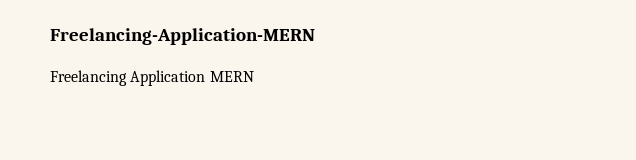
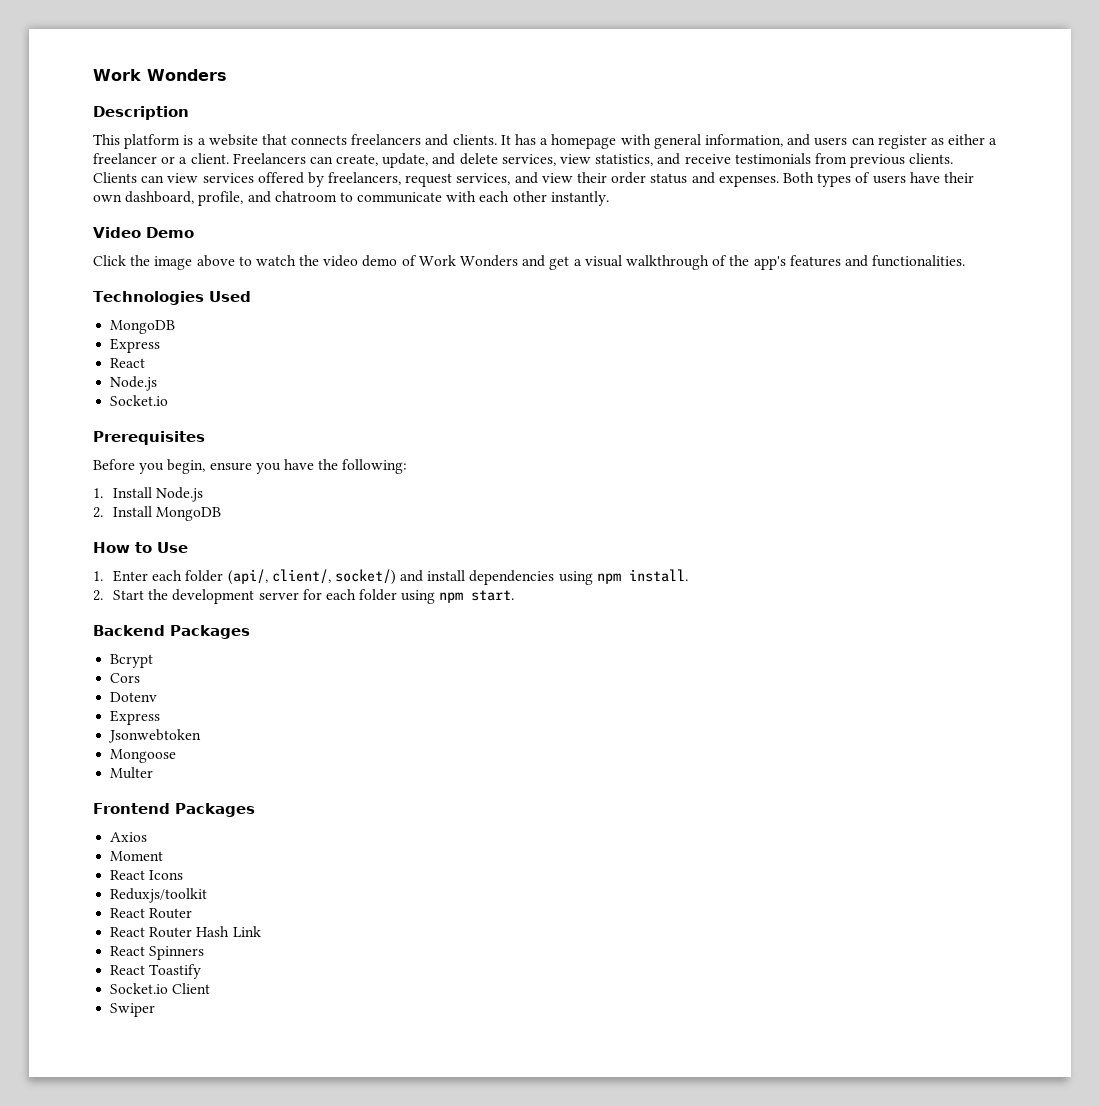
[50,28,315,45] [50,70,254,86] Freelancing-Application-MERN // Freelancing Application MERN -> [93,69,227,81] [93,106,189,120] [93,134,998,149] [93,153,954,168] [93,172,974,187] [93,191,609,206] [93,227,194,238] [93,255,966,270] [93,291,251,305] [110,320,176,334] [110,338,161,353] [110,358,146,368] [110,376,158,391] [110,395,169,406] [93,431,205,445] [93,459,408,474] [93,487,204,502] [93,506,222,521] [93,542,188,553] [93,569,688,585] [93,589,515,604] [93,625,250,639] [110,654,154,668] [110,673,141,683] [110,692,158,702] [110,710,161,725] [108,729,202,743] [110,749,177,763] [110,767,154,779] [93,803,255,817] [110,832,148,842] [110,851,164,861] [110,870,184,880] [110,888,208,903] [110,908,193,919] [110,926,261,938] [110,946,205,960] [110,964,202,979] [110,983,211,994] [110,1003,156,1017] Work Wonders // Description // This platform is a website that connects freelancers and clients. It has a homepage with general information, and users can register as either a freelancer or a client. Freelancers can create, update, and delete services, view statistics, and receive testimonials from previous clients. Clients can view services offered by freelancers, request services, and view their order status and expenses. Both types of users have their own dashboard, profile, and chatroom to communicate with each other instantly. // Video Demo // Click the image above to watch the video demo of Work Wonders and get a visual walkthrough of the app's features and functionalities. // Technologies Used // MongoDB // Express // React // Node.js // Socket.io // Prerequisites // Before you begin, ensure you have the following: // 1. Install Node.js // 2. Install MongoDB // How to Use // 1. Enter each folder (api/, client/, socket/) and install dependencies using npm install. // 2. Start the development server for each folder using npm start. // Backend Packages // Bcrypt // Cors // Dotenv // Express // Jsonwebtoken // Mongoose // Multer // Frontend Packages // Axios // Moment // React Icons // Reduxjs/toolkit // React Router // React Router Hash Link // React Spinners // React Toastify // Socket.io Client // Swiper

